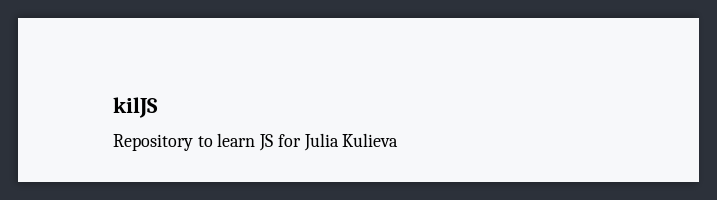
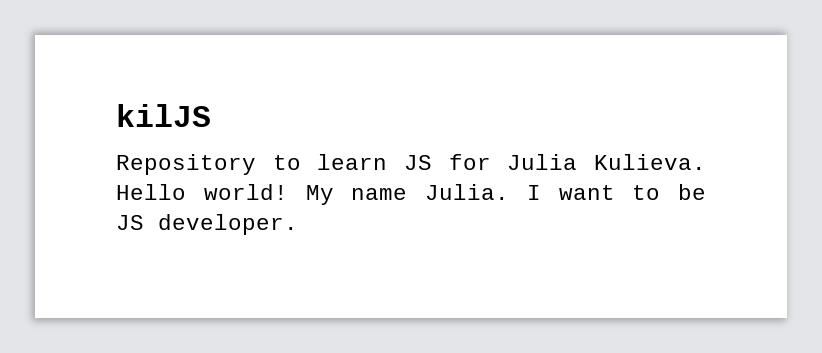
[342,133,399,147] Kulieva -> [594,154,706,170] [116,184,706,205] [116,214,298,235] Kulieva. Hello world! My name Julia. I want to be JS developer.

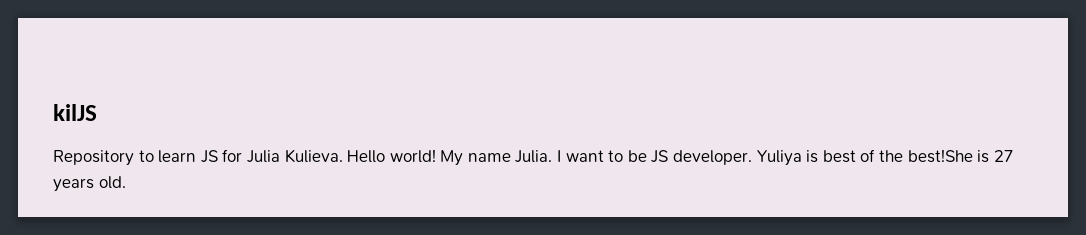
(298, 224) none -> [756,149,1013,166] [53,176,126,192] Yuliya is best of the best!She is 27 years old.

